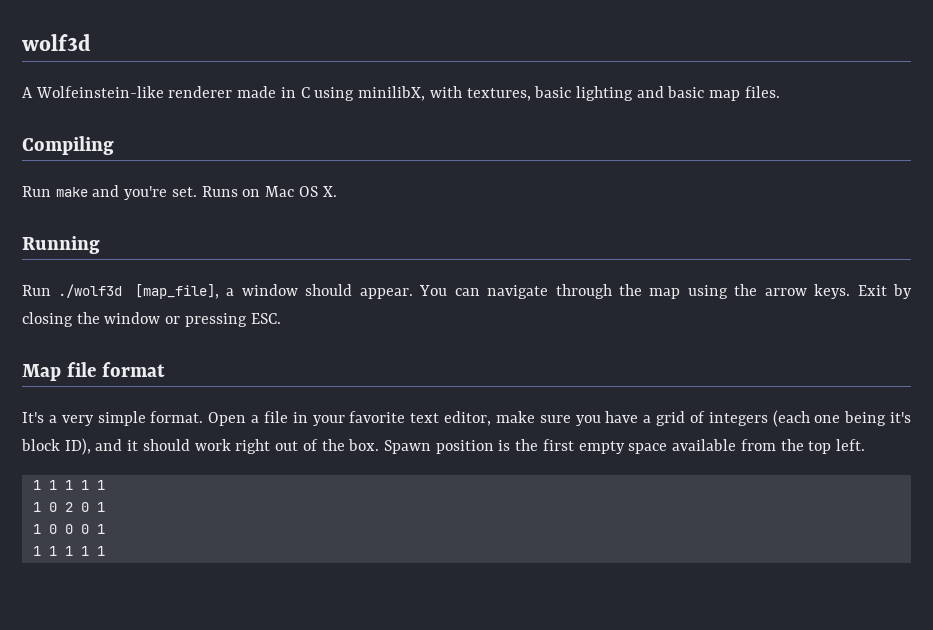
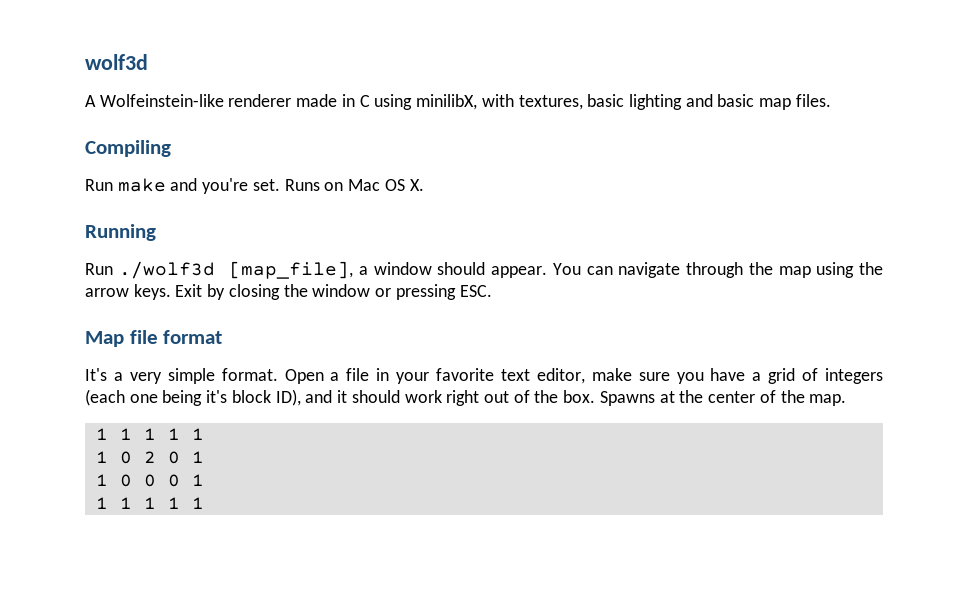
[383,439,865,454] Spawn position is the first empty space available from the top left. -> [599,390,847,406] Spawns at the center of the map.

